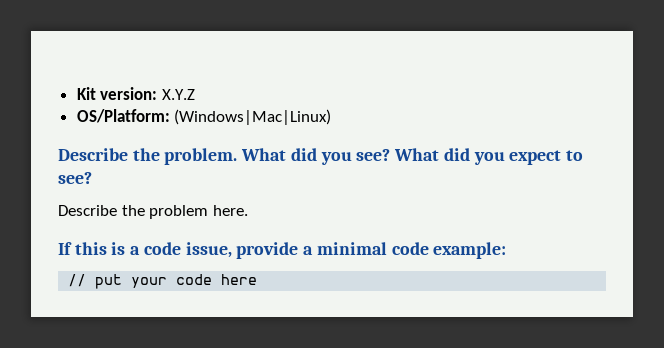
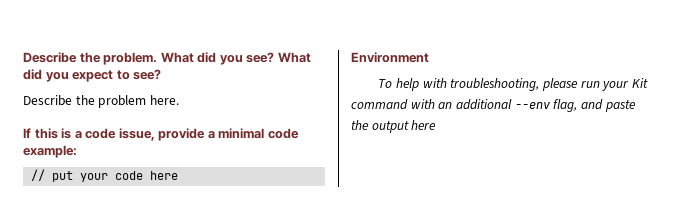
[76,87,195,100] [76,109,332,125] Kit version: X.Y.Z // OS/Platform: (Windows|Mac|Linux) // -> (23, 57) none
(258, 279) none -> [351,52,429,63] [378,78,648,91] [351,99,636,112] [351,120,437,133] // Environment // To help with troubleshooting, please run your Kit command with an additional --env flag, and paste the output here

